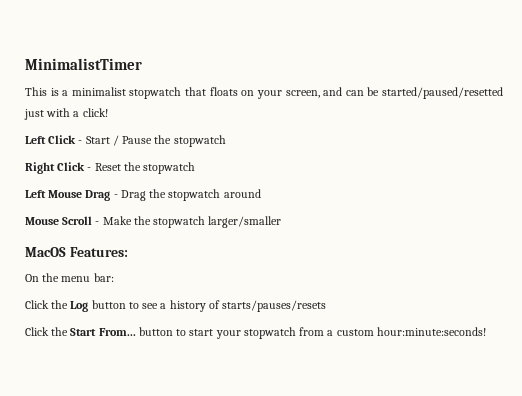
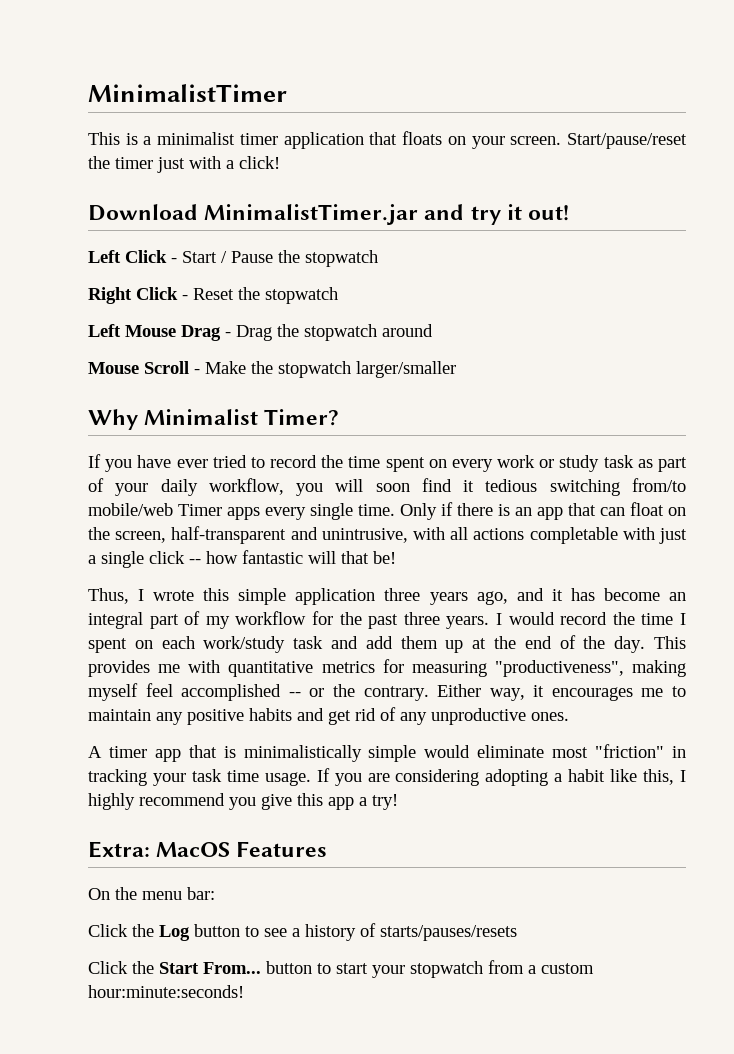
[129,87,182,99] stopwatch -> [239,132,364,149] timer application
[285,87,504,99] screen, and can be started/paused/resetted -> [510,133,688,149] [88,156,153,169] screen. Start/pause/reset the timer
(108, 112) none -> [88,204,570,225] // Download MinimalistTimer.jar and try it out!
[25,247,128,257] MacOS Features: -> [88,409,340,430] [88,454,687,472] [88,478,686,496] [88,502,686,520] [88,526,687,544] [88,550,396,568] [88,588,687,605] [88,611,687,629] [88,635,686,653] [88,659,686,677] [88,683,686,701] [88,707,569,725] [88,744,687,762] [88,768,687,786] [88,793,398,810] [88,841,328,858] Why Minimalist Timer? // If you have ever tried to record the time spent on every work or study task as part of your daily workflow, you will soon find it tedious switching from/to mobile/web Timer apps every single time. Only if there is an app that can float on the screen, half-transparent and unintrusive, with all actions completable with just a single click -- how fantastic will that be! // Thus, I wrote this simple application three years ago, and it has become an integral part of my workflow for the past three years. I would record the time I spent on each work/study task and add them up at the end of the day. This provides me with quantitative metrics for measuring "productiveness", making myself feel accomplished -- or the contrary. Either way, it encourages me to maintain any positive habits and get rid of any unproductive ones. // A timer app that is minimalistically simple would eliminate most "friction" in tracking your task time usage. If you are considering adopting a habit like this, I highly recommend you give this app a try! // Extra: MacOS Features

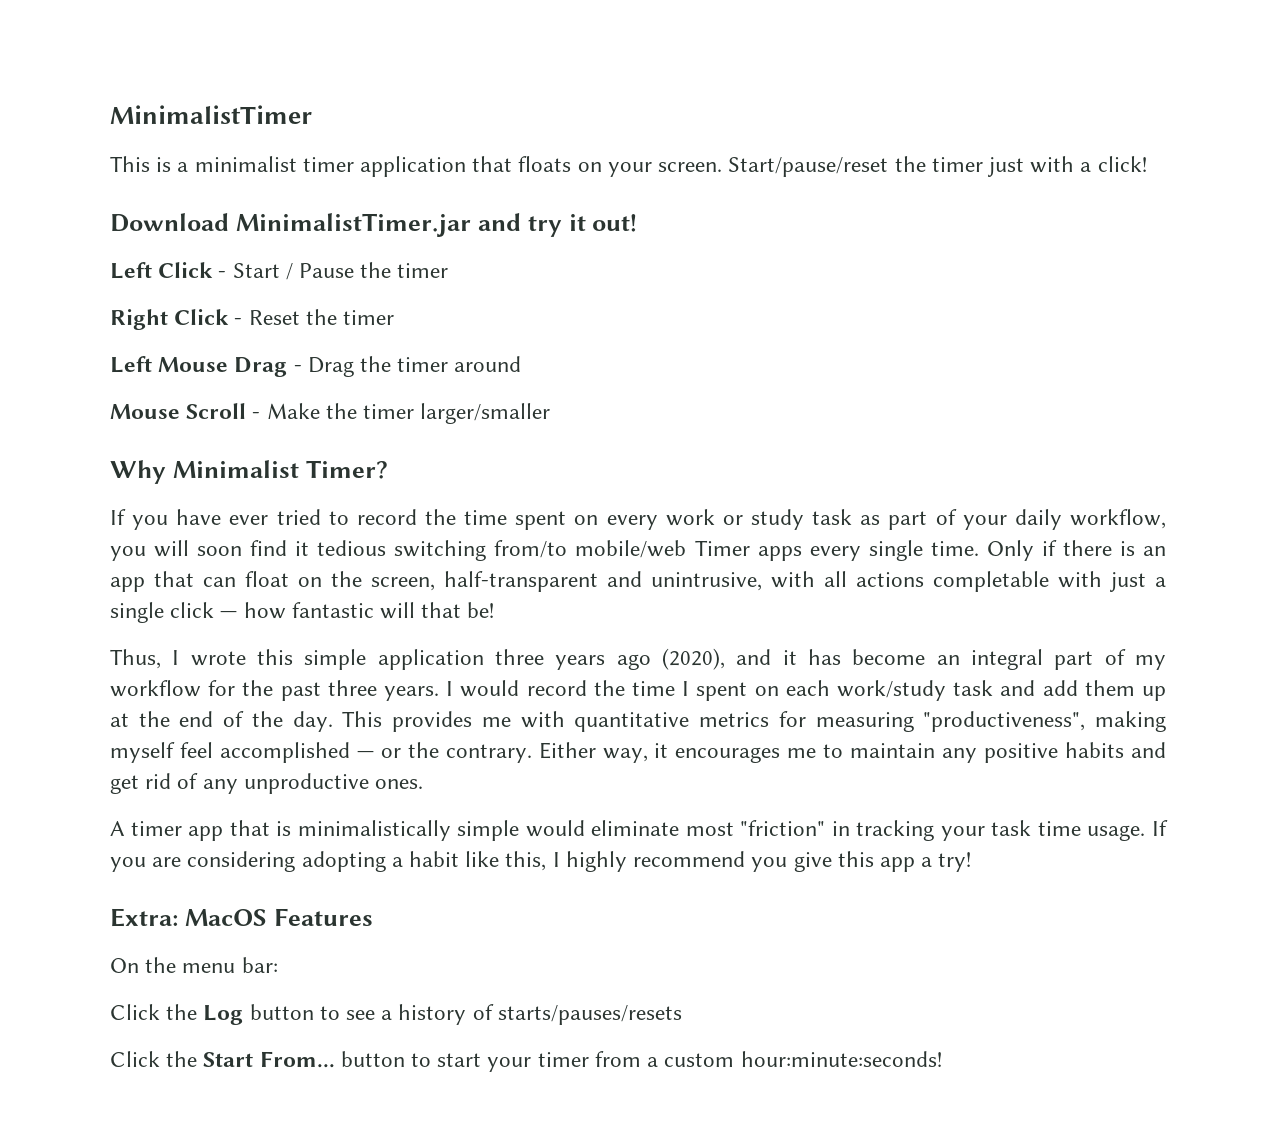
[305,250,378,267] stopwatch -> [397,263,449,278] timer
[265,287,338,304] stopwatch -> [343,310,395,325] timer
[304,324,377,341] stopwatch -> [397,357,449,372] timer
[278,361,351,378] stopwatch -> [363,404,415,419] timer
[189,559,201,564] -- -> [220,611,238,618] —
[476,591,508,605] ago, -> [616,648,725,670] ago (2020),
[288,692,301,697] -- -> [356,751,374,758] —
[410,961,483,978] stopwatch -> [537,1052,589,1067] timer

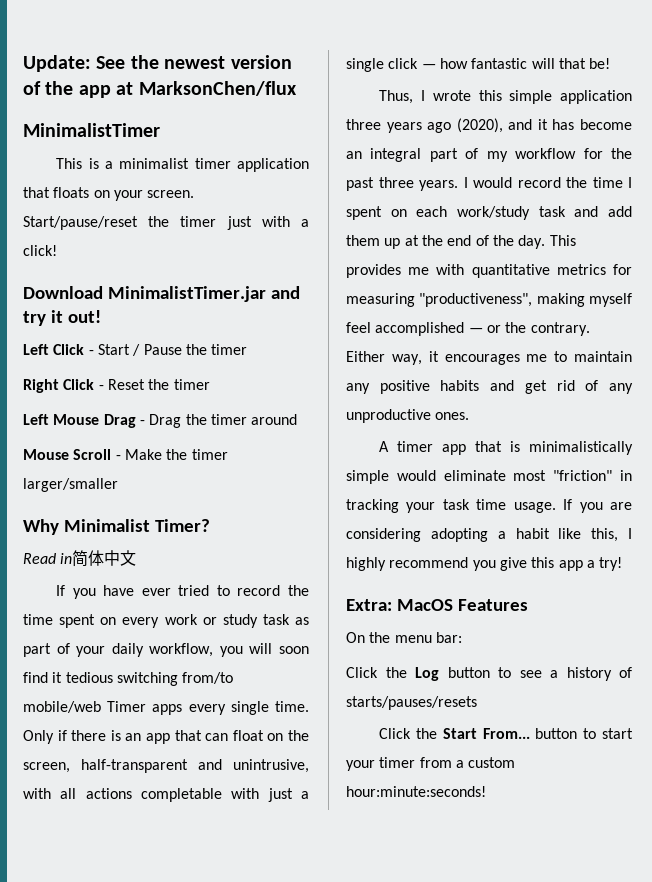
(110, 114) none -> [23,55,292,72] [23,81,297,98] Update: See the newest version of the app at MarksonChen/flux //
(388, 469) none -> [23,550,137,567] // Read in简体中文

